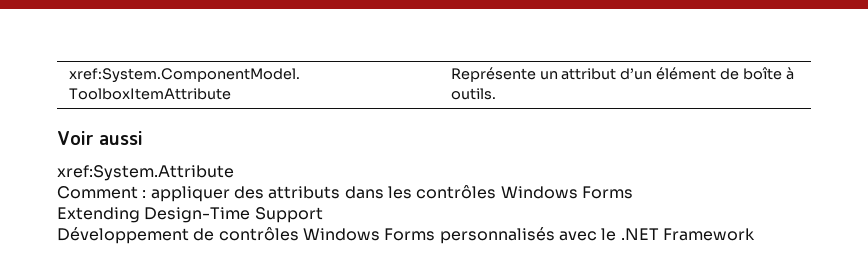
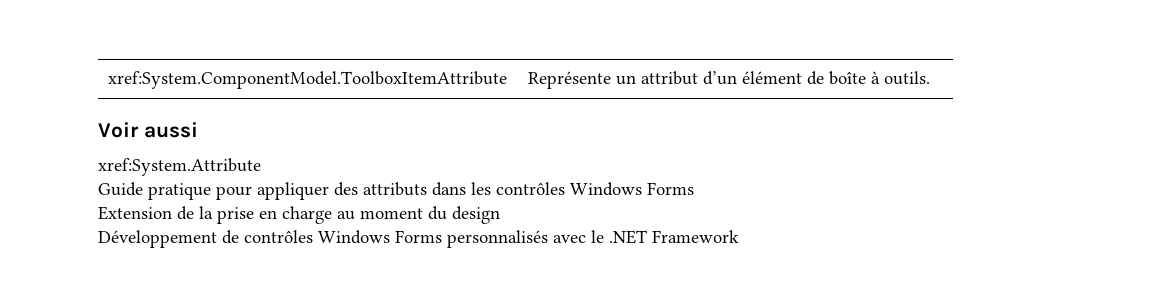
[57,186,147,199] Comment : -> [98,182,252,200] Guide pratique pour
[57,207,323,223] Extending Design-Time Support -> [98,206,500,224] Extension de la prise en charge au moment du design

